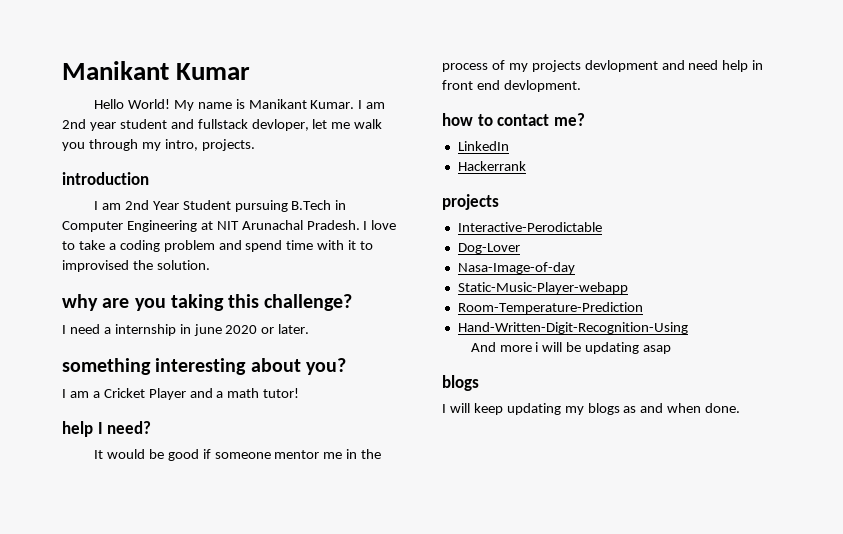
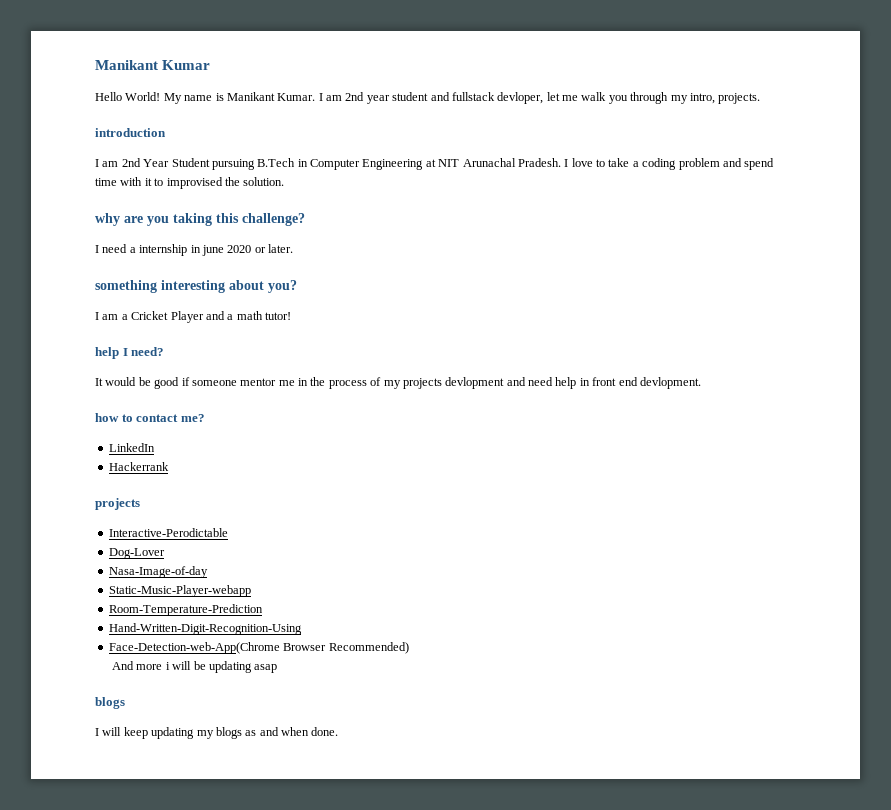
(688, 328) none -> [108,642,409,654] // Face-Detection-web-App(Chrome Browser Recommended)

